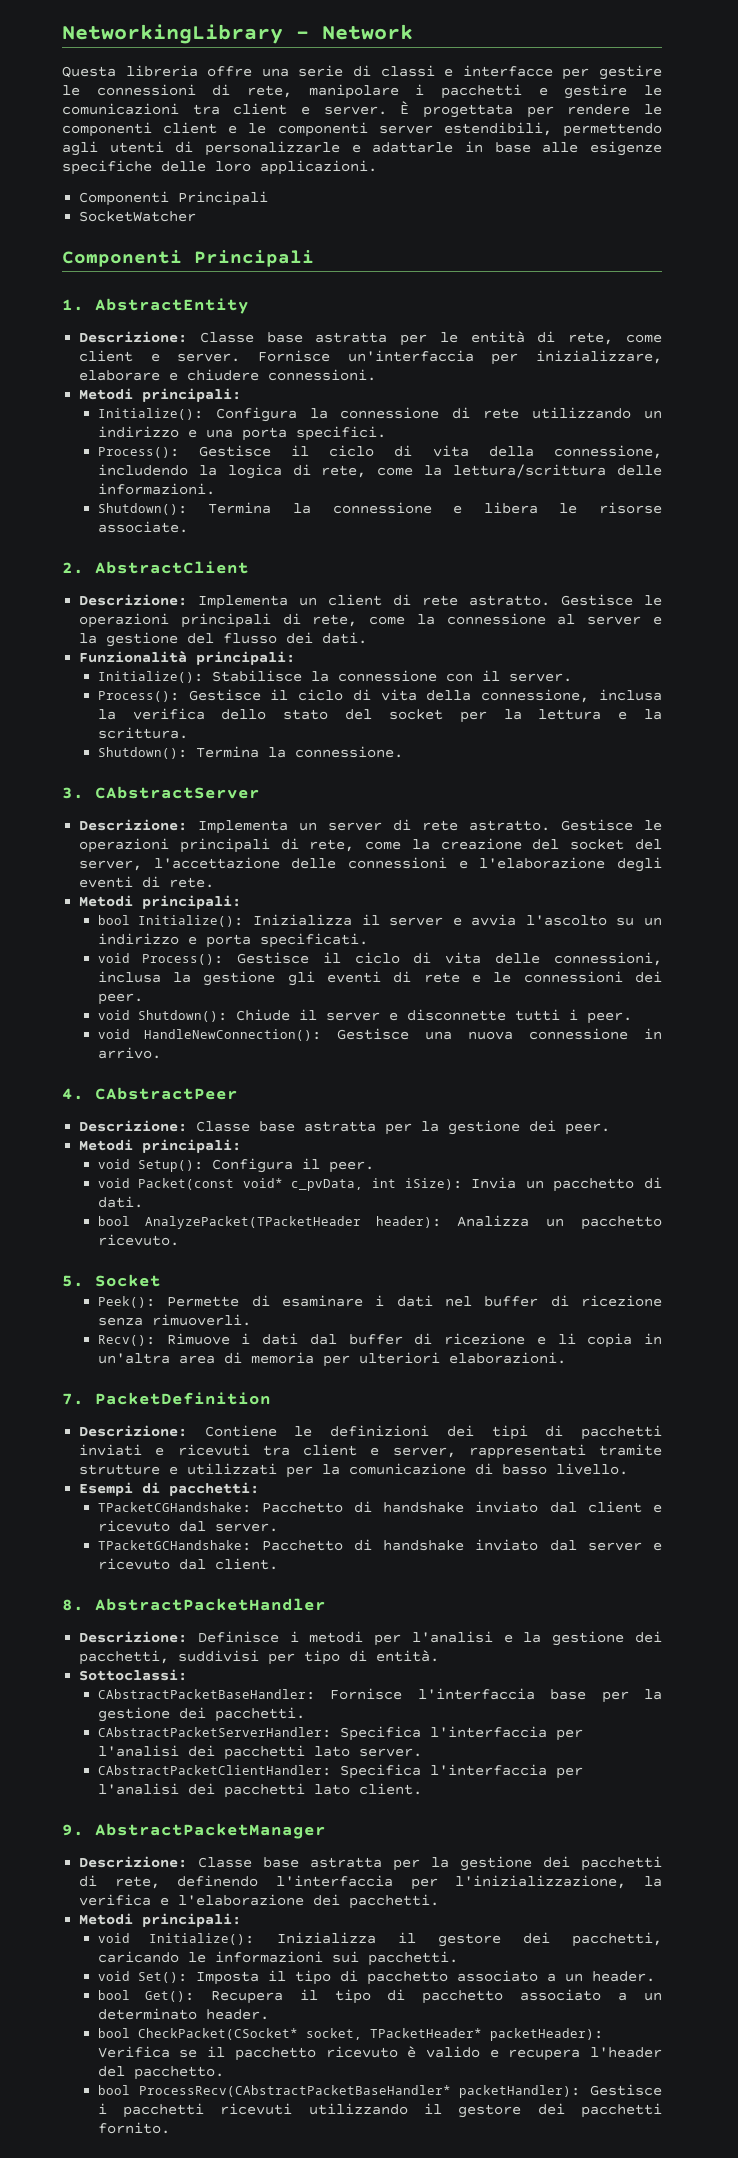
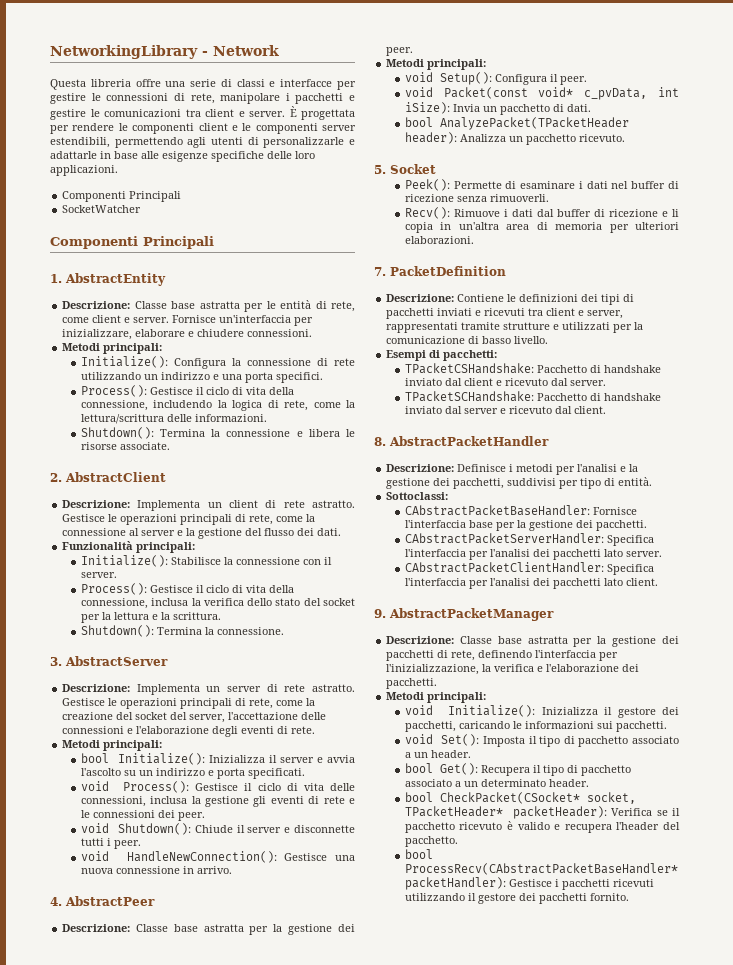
[95,786,260,799] CAbstractServer -> [65,656,168,666] AbstractServer
[95,1087,238,1100] CAbstractPeer -> [65,896,155,906] AbstractPeer
[97,1502,251,1513] TPacketCGHandshake: -> [404,363,534,374] TPacketCSHandshake:
[97,1540,251,1551] TPacketGCHandshake: -> [404,391,534,402] TPacketSCHandshake:

